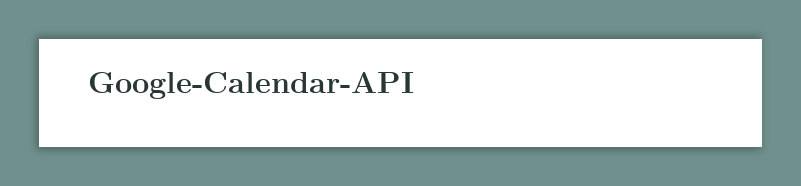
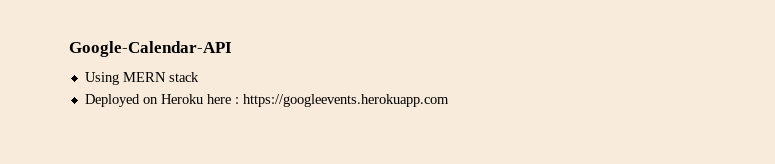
(414, 85) none -> [84,72,199,85] [84,94,449,107] // Using MERN stack // Deployed on Heroku here : https://googleevents.herokuapp.com

